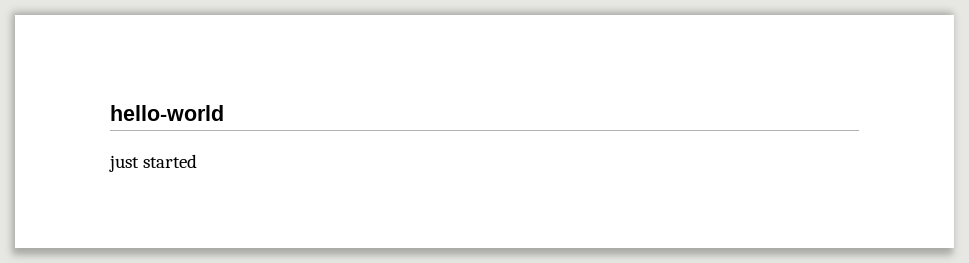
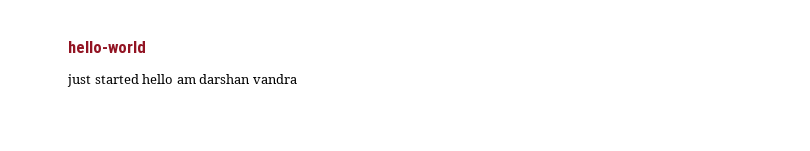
(198, 161) none -> [142,74,297,84] hello am darshan vandra

